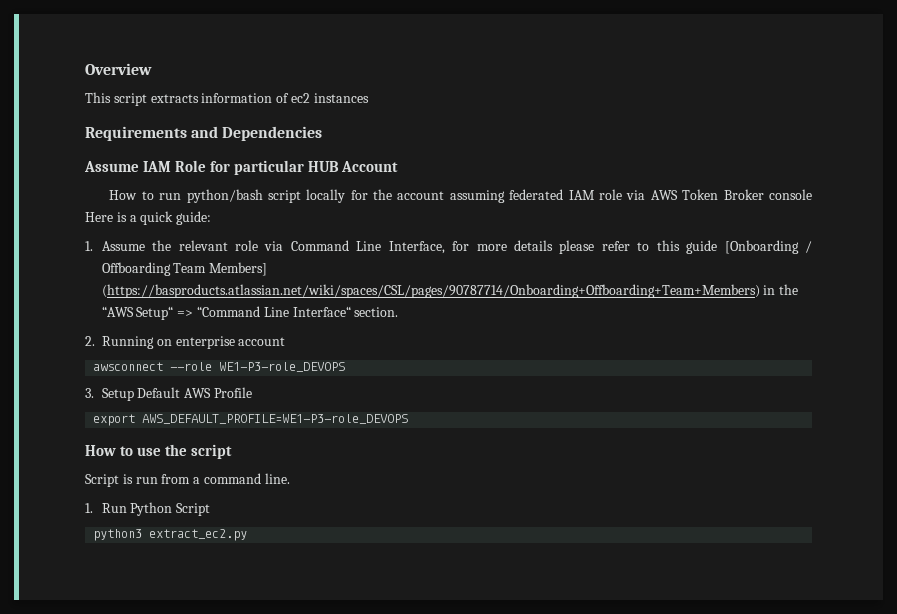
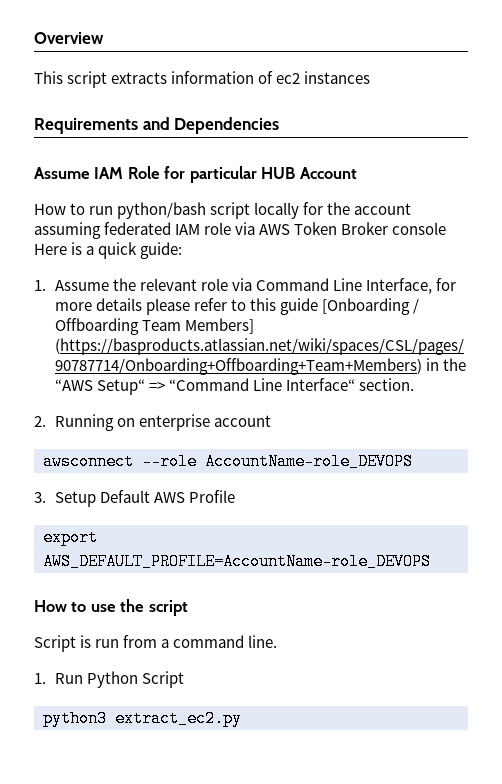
[219,362,346,372] WE1-P3-role_DEVOPS -> [205,453,413,470] AccountName-role_DEVOPS
[142,414,409,424] AWS_DEFAULT_PROFILE=WE1-P3-role_DEVOPS -> [43,553,431,570] AWS_DEFAULT_PROFILE=AccountName-role_DEVOPS

